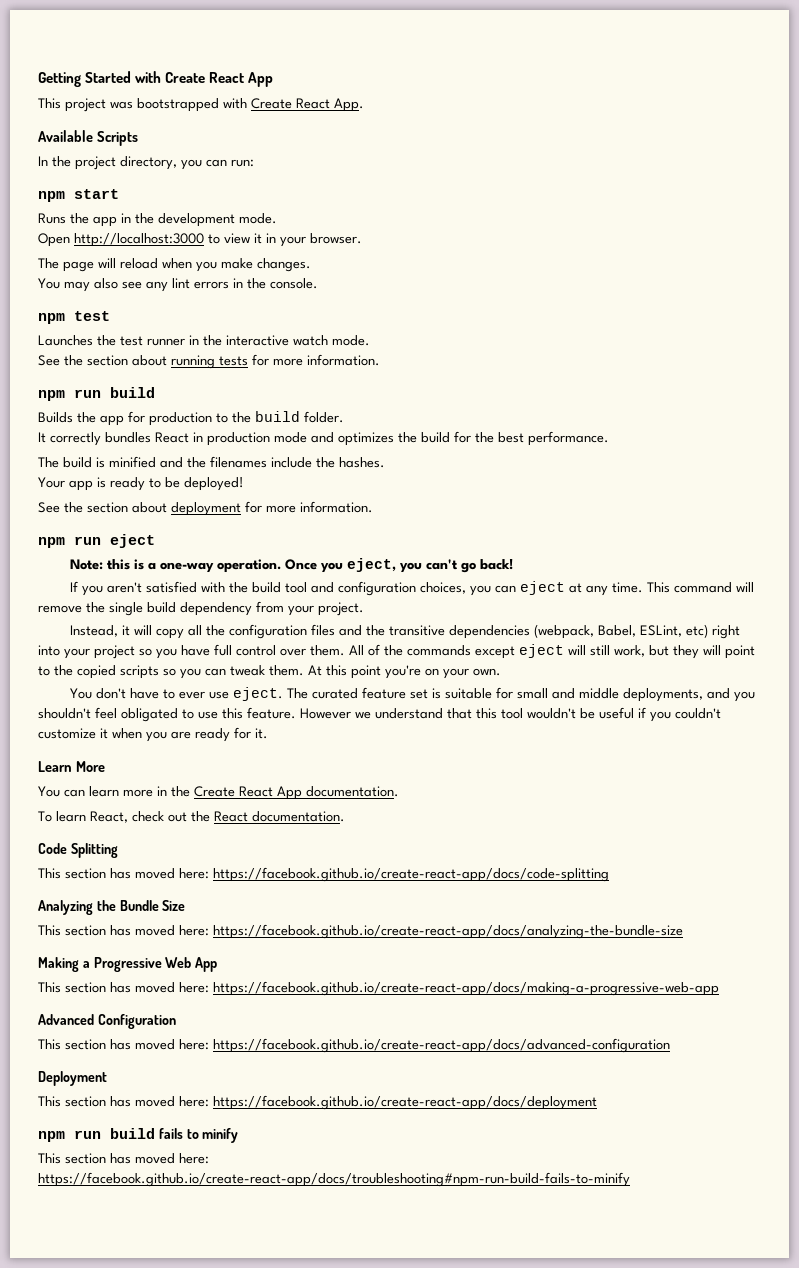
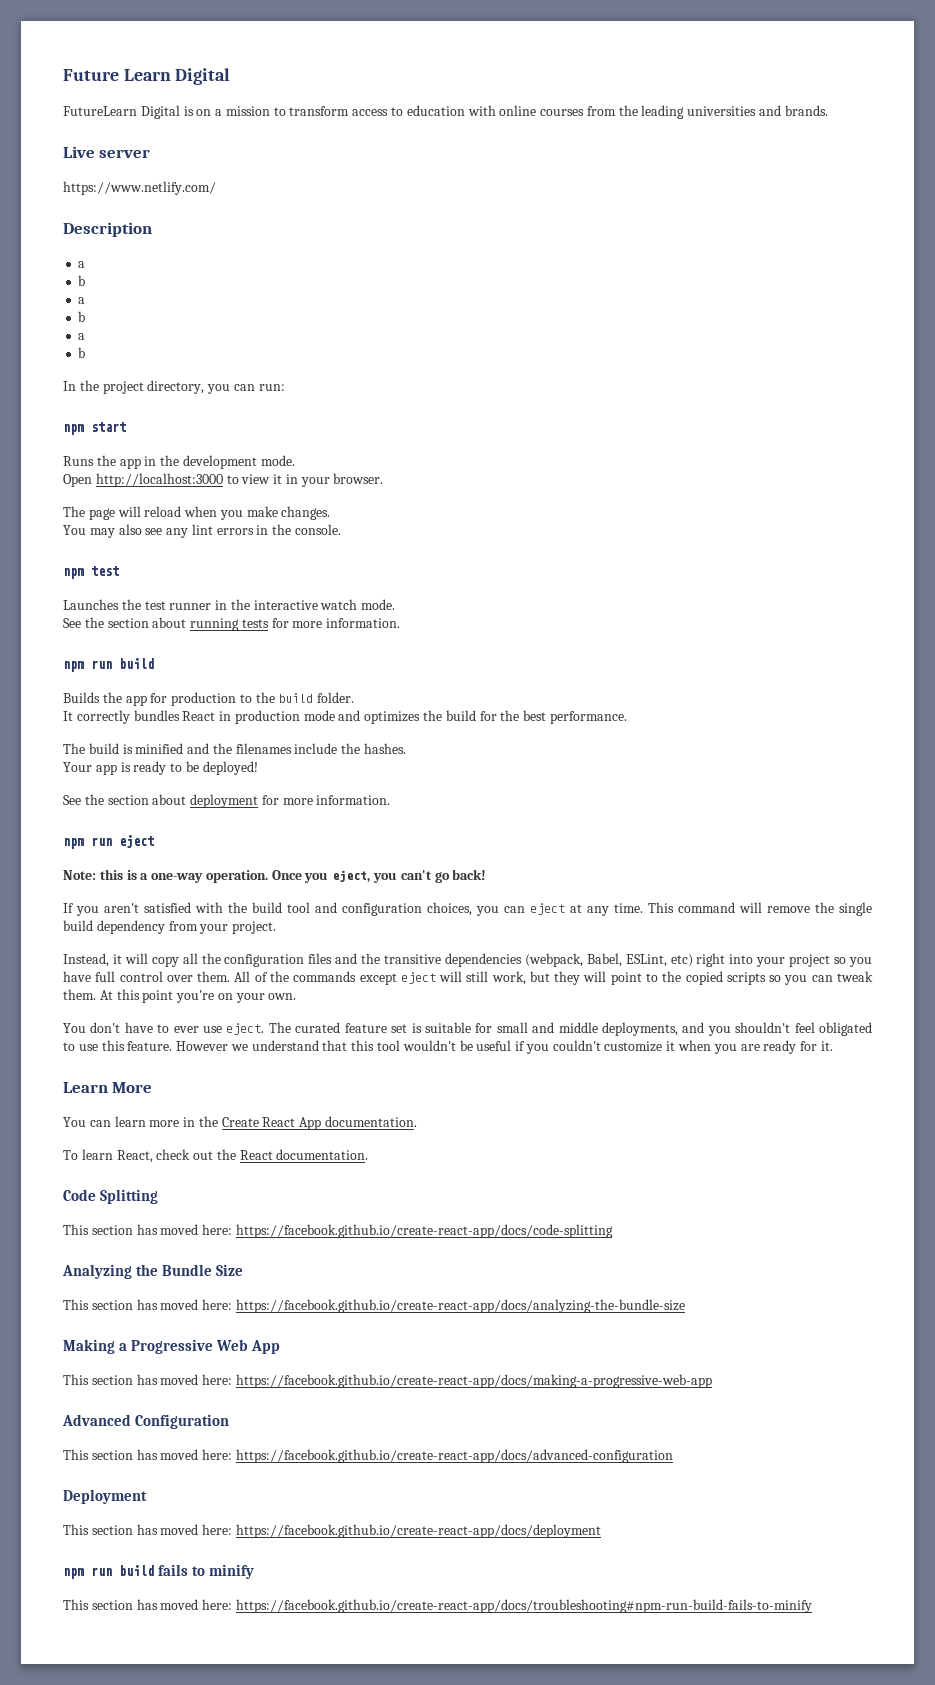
[38,71,274,87] [38,98,364,112] [38,130,138,146] Getting Started with Create React App // This project was bootstrapped with Create React App. // Available Scripts -> [63,68,231,85] [63,105,828,119] [63,146,151,158] [63,181,216,195] [63,222,152,237] [78,261,86,268] [78,275,86,286] [78,297,86,304] [78,311,86,322] [78,333,86,340] [78,347,86,358] Future Learn Digital // FutureLearn Digital is on a mission to transform access to education with online courses from the leading universities and brands. // Live server // https://www.netlify.com/ // Description // a // b // a // b // a // b

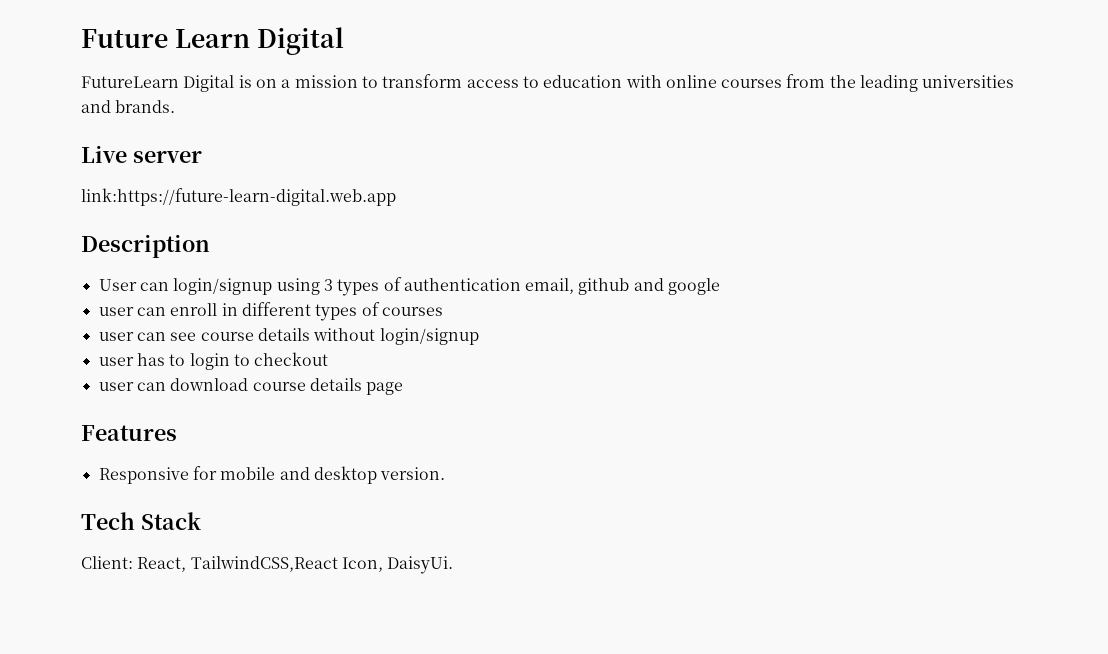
[63,181,216,195] https://www.netlify.com/ -> [81,188,396,206] link:https://future-learn-digital.web.app
[78,261,86,268] [78,275,86,286] [78,297,86,304] [78,311,86,322] [78,333,86,340] [78,347,86,358] [63,380,285,394] [63,422,126,435] [63,455,295,469] [63,473,384,487] [63,506,331,520] [63,524,342,538] [63,566,119,579] [63,599,396,610] [63,617,401,631] [63,658,154,672] [63,692,355,706] [63,710,627,724] [63,743,407,754] [63,761,258,775] [63,794,391,808] [63,835,154,849] [63,869,487,883] [63,902,872,916] [63,920,277,934] [63,953,873,967] [63,971,873,985] [63,989,297,1003] [63,1022,872,1036] [63,1040,833,1054] [63,1082,153,1093] [63,1116,418,1130] [63,1149,369,1163] [63,1189,159,1204] [63,1224,613,1238] [62,1264,244,1279] [63,1299,685,1313] [63,1339,281,1354] [63,1374,712,1388] [62,1414,230,1429] [63,1449,673,1463] [63,1489,147,1504] [63,1524,601,1538] [63,1564,255,1579] [63,1599,812,1613] a // b // a // b // a // b // In the project directory, you can run: // npm start // Runs the app in the development mode. // Open http://localhost:3000 to view it in your browser. // The page will reload when you make changes. // You may also see any lint errors in the console. // npm test // Launches the test runner in the interactive watch mode. // See the section about running tests for more information. // npm run build // Builds the app for production to the build folder. // It correctly bundles React in production mode and optimizes the build for the best performance. // The build is minified and the filenames include the hashes. // Your app is ready to be deployed! // See the section about deployment for more information. // npm run eject // Note: this is a one-way operation. Once you eject, you can't go back! // If you aren't satisfied with the build tool and configuration choices, you can eject at any time. This command will remove the single build dependency from your project. // Instead, it will copy all the configuration files and the transitive dependencies (webpack, Babel, ESLint, etc) right into your project so you have full control over them. All of the commands except eject will still work, but they will point to the copied scripts so you can tweak them. At this point you're on your own. // You don't have to ever use eject. The curated feature set is suitable for small and middle deployments, and you shouldn't feel obligated to use this feature. However we understand that this tool wouldn't be useful if you couldn't customize it when you are ready for it. // Learn More // You can learn more in the Create React App documentation. // To learn React, check out the React documentation. // Code Splitting // This section has moved here: https://facebook.github.io/create-react-app/docs/code-splitting // Analyzing the Bundle Size // This section has moved here: https://facebook.github.io/create-react-app/docs/analyzing-the-bundle-size // Making a Progressive Web App // This section has moved here: https://facebook.github.io/create-react-app/docs/making-a-progressive-web-app // Advanced Configuration // This section has moved here: https://facebook.github.io/create-react-app/docs/advanced-configuration // Deployment // This section has moved here: https://facebook.github.io/create-react-app/docs/deployment // npm run build fails to minify // This section has moved here: https://facebook.github.io/create-react-app/docs/troubleshooting#npm-run-build-fails-to-minify -> [98,277,721,296] [98,302,443,321] [98,328,479,345] [98,352,329,370] [98,378,404,395] [81,425,177,441] [98,466,446,484] [81,512,201,530] [81,556,454,574] User can login/signup using 3 types of authentication email, github and google // user can enroll in different types of courses // user can see course details without login/signup // user has to login to checkout // user can download course details page // Features // Responsive for mobile and desktop version. // Tech Stack // Client: React, TailwindCSS,React Icon, DaisyUi.

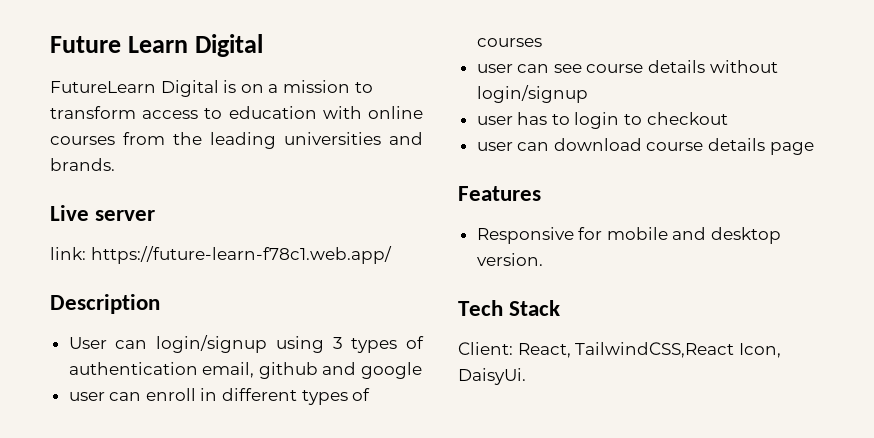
[81,188,396,206] link:https://future-learn-digital.web.app -> [50,246,392,264] link: https://future-learn-f78c1.web.app/

